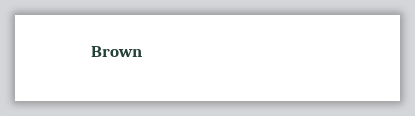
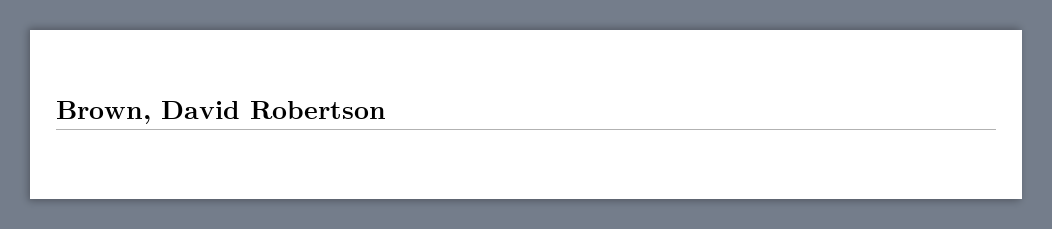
[91,46,142,57] Brown -> [56,101,386,124] Brown, David Robertson

